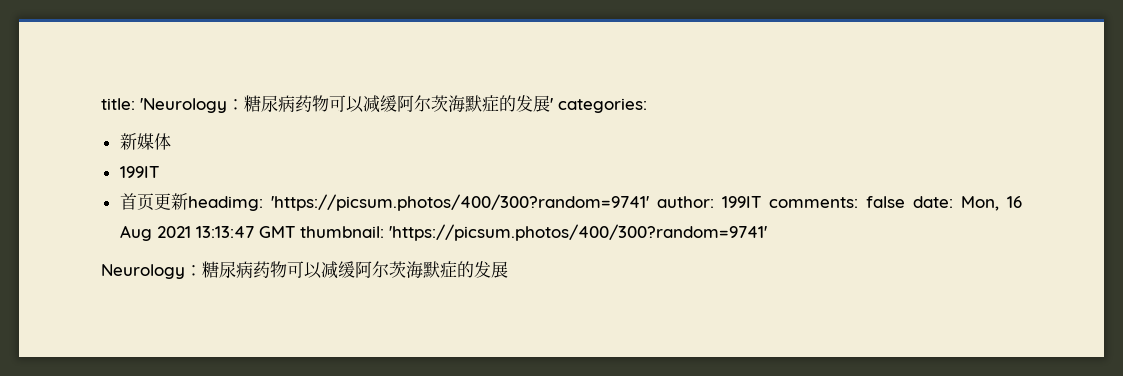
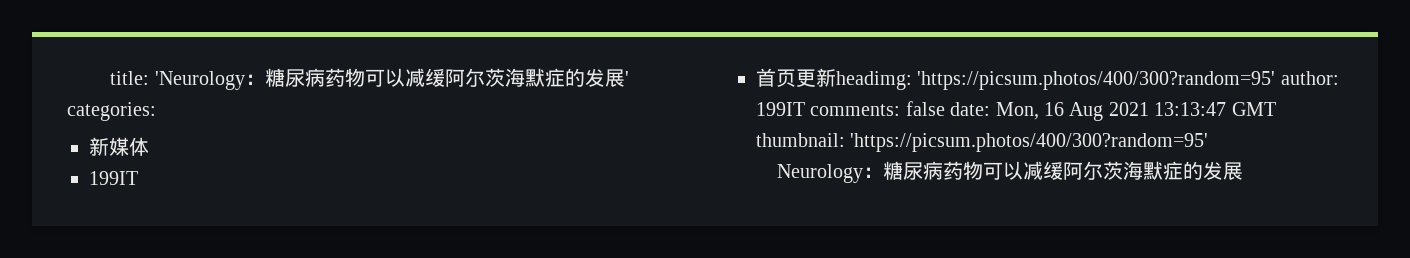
[270,194,649,211] 'https://picsum.photos/400/300?random=9741' -> [917,71,1276,90] 'https://picsum.photos/400/300?random=95'
[388,224,767,241] 'https://picsum.photos/400/300?random=9741' -> [850,133,1209,152] 'https://picsum.photos/400/300?random=95'

